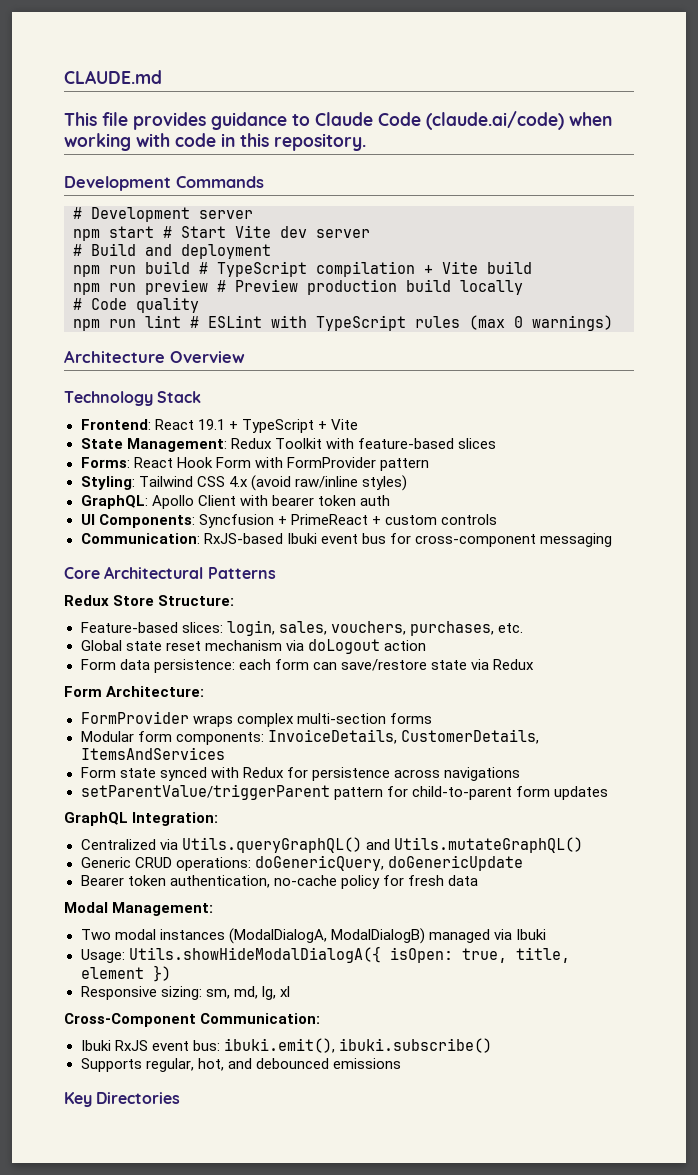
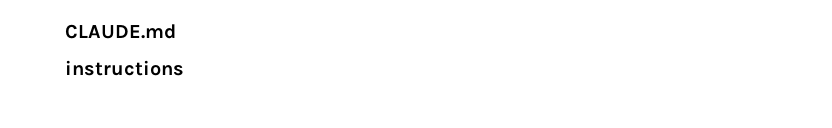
[64,111,612,130] [64,133,366,151] [64,176,264,191] [73,207,253,222] [73,225,370,241] [73,243,271,259] [73,261,532,277] [73,279,523,295] [73,297,199,313] [73,315,613,331] [64,350,245,363] [64,391,202,406] [80,419,358,433] [80,438,496,452] [80,457,429,471] [80,475,407,491] [80,495,390,509] [80,514,497,528] [80,533,612,547] [64,566,276,579] [64,595,235,606] [80,620,523,636] [80,639,426,654] [80,659,534,673] [64,686,205,697] [80,711,432,727] [80,729,539,745] [80,747,225,760] [80,767,520,781] [80,784,608,800] [64,812,219,826] [80,837,583,853] [80,855,523,871] [80,875,478,889] [64,902,214,916] [80,928,546,944] [80,946,570,963] [80,965,171,982] [80,986,290,1000] [64,1013,321,1027] [80,1038,492,1053] [80,1058,401,1072] [64,1092,181,1107] This file provides guidance to Claude Code (claude.ai/code) when working with code in this repository. // Development Commands // # Development server // npm start # Start Vite dev server // # Build and deployment // npm run build # TypeScript compilation + Vite build // npm run preview # Preview production build locally // # Code quality // npm run lint # ESLint with TypeScript rules (max 0 warnings) // Architecture Overview // Technology Stack // Frontend: React 19.1 + TypeScript + Vite // State Management: Redux Toolkit with feature-based slices // Forms: React Hook Form with FormProvider pattern // Styling: Tailwind CSS 4.x (avoid raw/inline styles) // GraphQL: Apollo Client with bearer token auth // UI Components: Syncfusion + PrimeReact + custom controls // Communication: RxJS-based Ibuki event bus for cross-component messaging // Core Architectural Patterns // Redux Store Structure: // Feature-based slices: login, sales, vouchers, purchases, etc. // Global state reset mechanism via doLogout action // Form data persistence: each form can save/restore state via Redux // Form Architecture: // FormProvider wraps complex multi-section forms // Modular form components: InvoiceDetails, CustomerDetails, ItemsAndServices // Form state synced with Redux for persistence across navigations // setParentValue/triggerParent pattern for child-to-parent form updates // GraphQL Integration: // Centralized via Utils.queryGraphQL() and Utils.mutateGraphQL() // Generic CRUD operations: doGenericQuery, doGenericUpdate // Bearer token authentication, no-cache policy for fresh data // Modal Management: // Two modal instances (ModalDialogA, ModalDialogB) managed via Ibuki // Usage: Utils.showHideModalDialogA({ isOpen: true, title, element }) // Responsive sizing: sm, md, lg, xl // Cross-Component Communication: // Ibuki RxJS event bus: ibuki.emit(), ibuki.subscribe() // Supports regular, hot, and debounced emissions // Key Directories -> [65,60,184,76] instructions

